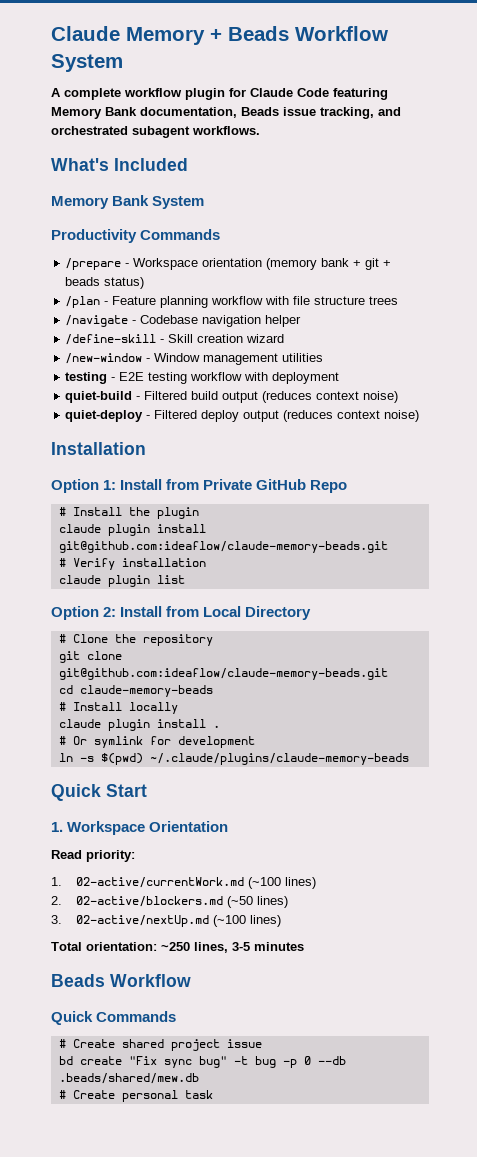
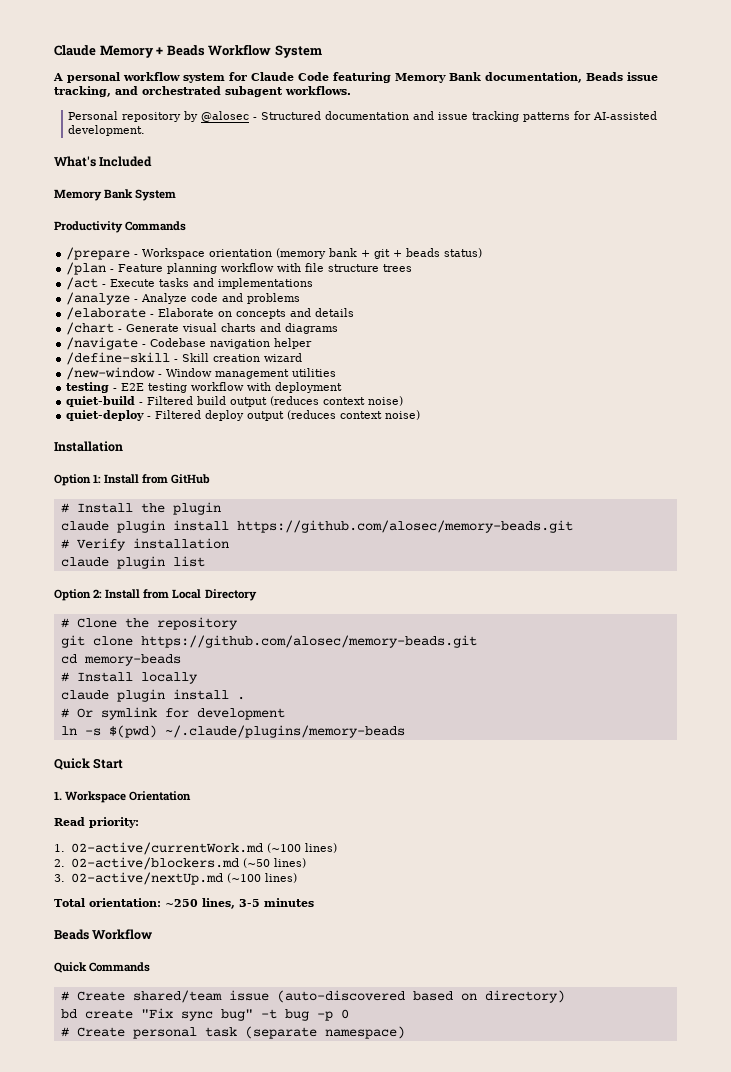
[64,88,225,100] complete workflow plugin -> [67,72,225,83] personal workflow system
(260, 130) none -> [68,111,658,122] [68,125,146,136] // Personal repository by @alosec - Structured documentation and issue tracking patterns for AI-assisted development.
(399, 300) none -> [66,277,314,290] [66,292,301,305] [66,307,355,320] [66,322,339,335] // /act - Execute tasks and implementations // /analyze - Analyze code and problems // /elaborate - Elaborate on concepts and details // /chart - Generate visual charts and diagrams
[203,479,253,490] Private -> (169, 479) none
[310,480,348,493] Repo -> (211, 479) none
[58,541,388,553] git@github.com:ideaflow/claude-memory-beads.git -> [236,520,573,533] https://github.com/alosec/memory-beads.git
[58,668,388,680] git@github.com:ideaflow/claude-memory-beads.git -> [140,635,477,648] https://github.com/alosec/memory-beads.git
[79,685,213,697] claude-memory-beads -> [83,654,181,666] memory-beads
[149,753,409,765] ~/.claude/plugins/claude-memory-beads -> [164,725,405,738] ~/.claude/plugins/memory-beads
[121,1039,262,1051] shared project issue -> [132,990,565,1003] shared/team issue (auto-discovered based on directory)
[317,1056,346,1065] [58,1073,199,1084] --db .beads/shared/mew.db -> (349, 1014) none
(213, 1094) none -> [244,1026,405,1039] (separate namespace)

